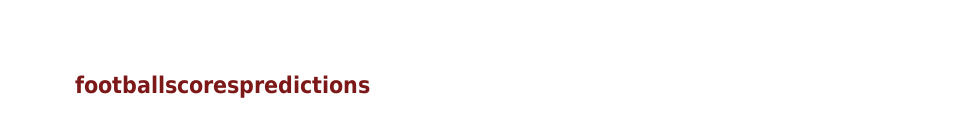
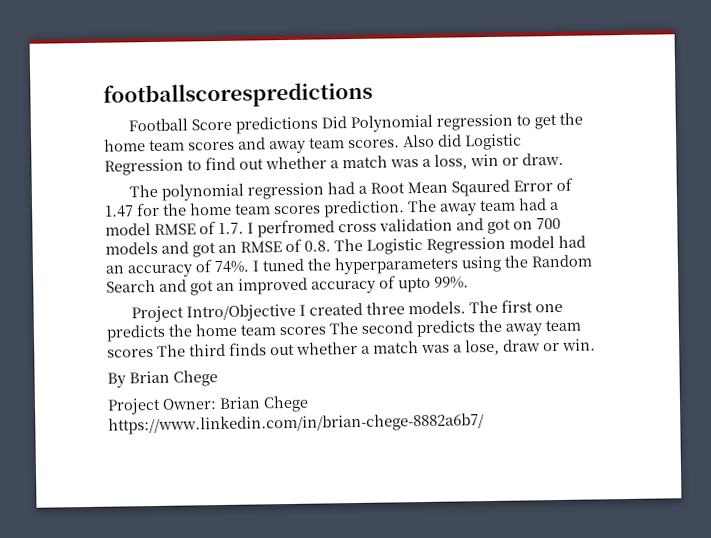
(370, 86) none -> [128,112,584,134] [104,133,522,154] [104,152,564,176] [129,177,574,201] [105,198,559,218] [105,217,561,238] [105,235,586,258] [105,254,592,278] [106,275,469,296] [131,299,564,323] [106,319,581,342] [107,338,596,358] [107,370,218,388] [107,395,309,415] [108,412,484,435] // Football Score predictions Did Polynomial regression to get the home team scores and away team scores. Also did Logistic Regression to find out whether a match was a loss, win or draw. // The polynomial regression had a Root Mean Sqaured Error of 1.47 for the home team scores prediction. The away team had a model RMSE of 1.7. I perfromed cross validation and got on 700 models and got an RMSE of 0.8. The Logistic Regression model had an accuracy of 74%. I tuned the hyperparameters using the Random Search and got an improved accuracy of upto 99%. // Project Intro/Objective I created three models. The first one predicts the home team scores The second predicts the away team scores The third finds out whether a match was a lose, draw or win. // By Brian Chege // Project Owner: Brian Chege https://www.linkedin.com/in/brian-chege-8882a6b7/

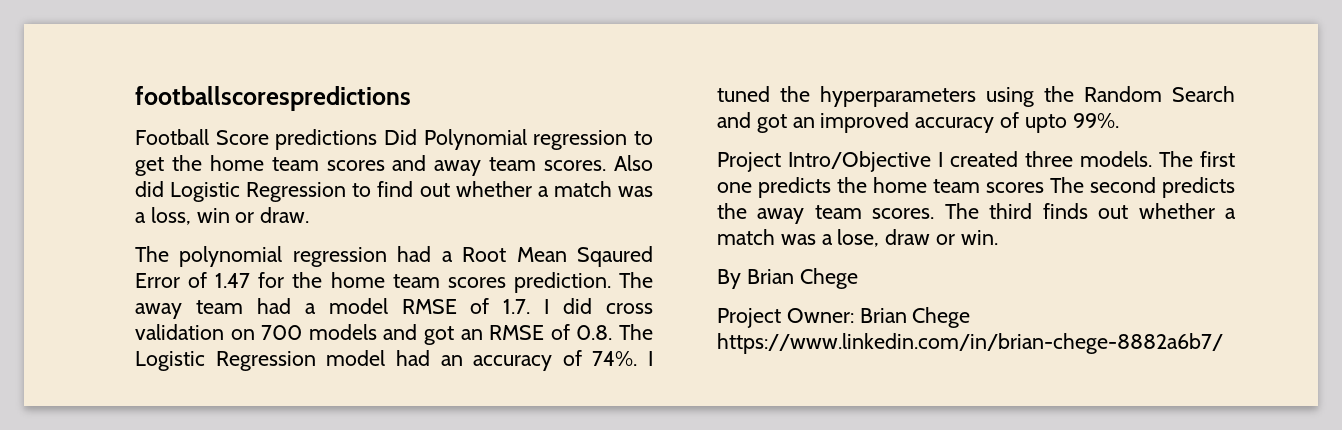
[257,219,335,238] perfromed -> [563,298,593,314] did
[456,218,511,235] and got -> (224, 332) none
[107,349,154,358] scores -> [872,208,935,219] scores.

